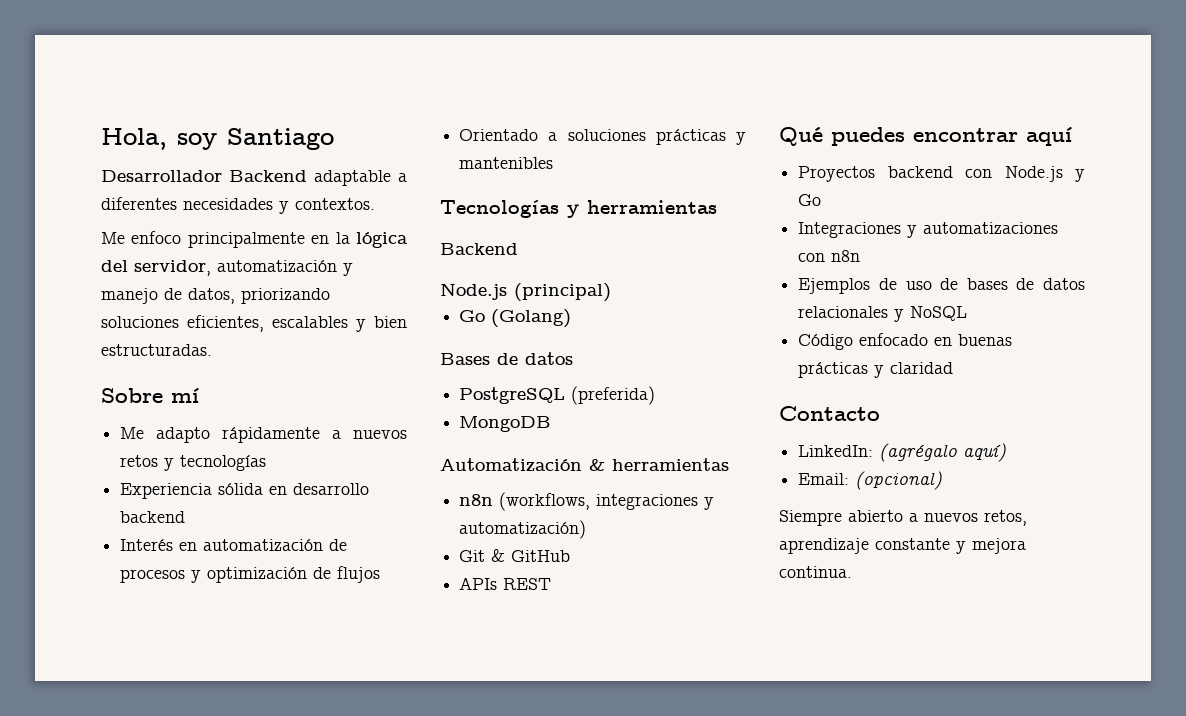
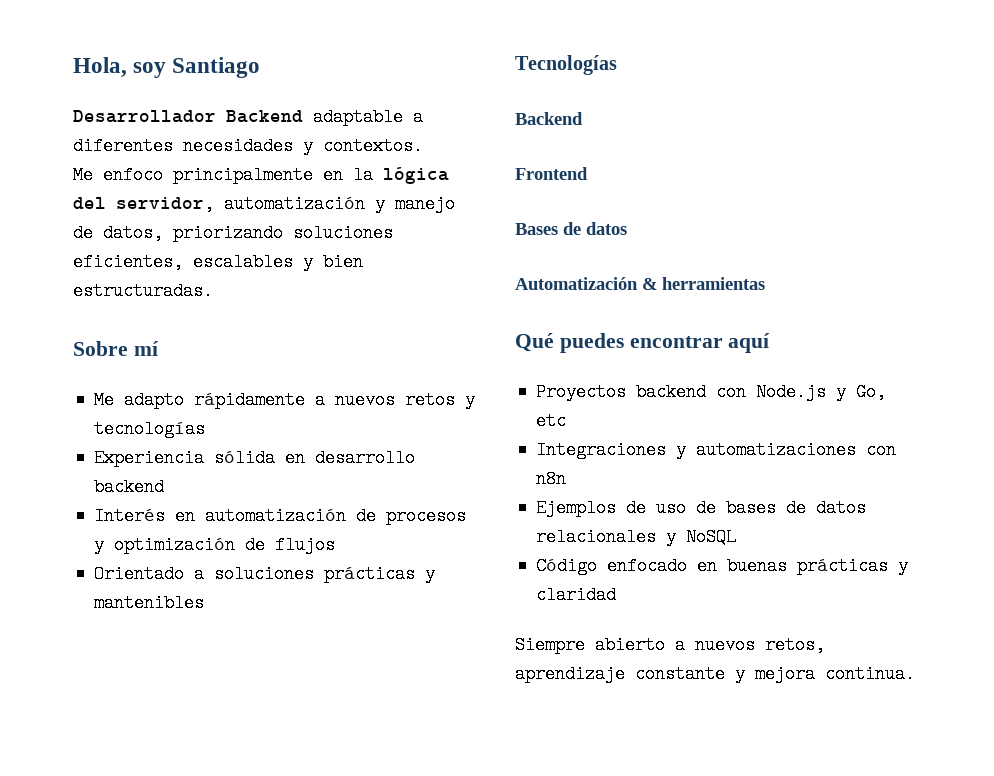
[567,200,717,218] y herramientas -> (617, 65) none
[440,283,611,302] [459,309,572,328] Node.js (principal) // Go (Golang) -> [515,167,588,180] Frontend
[459,386,656,405] [459,416,552,432] // PostgreSQL (preferida) // MongoDB -> (627, 228) none
[459,492,715,511] [459,520,587,539] [459,549,571,562] [459,577,552,590] // n8n (workflows, integraciones y automatización) // Git & GitHub // APIs REST -> (765, 283) none
[798,194,822,206] Go -> [856,383,887,401] [536,412,567,430] Go, etc
[779,406,880,421] [798,443,1007,462] [798,471,943,490] // Contacto // LinkedIn: (agrégalo aquí) // Email: (opcional) -> (617, 595) none

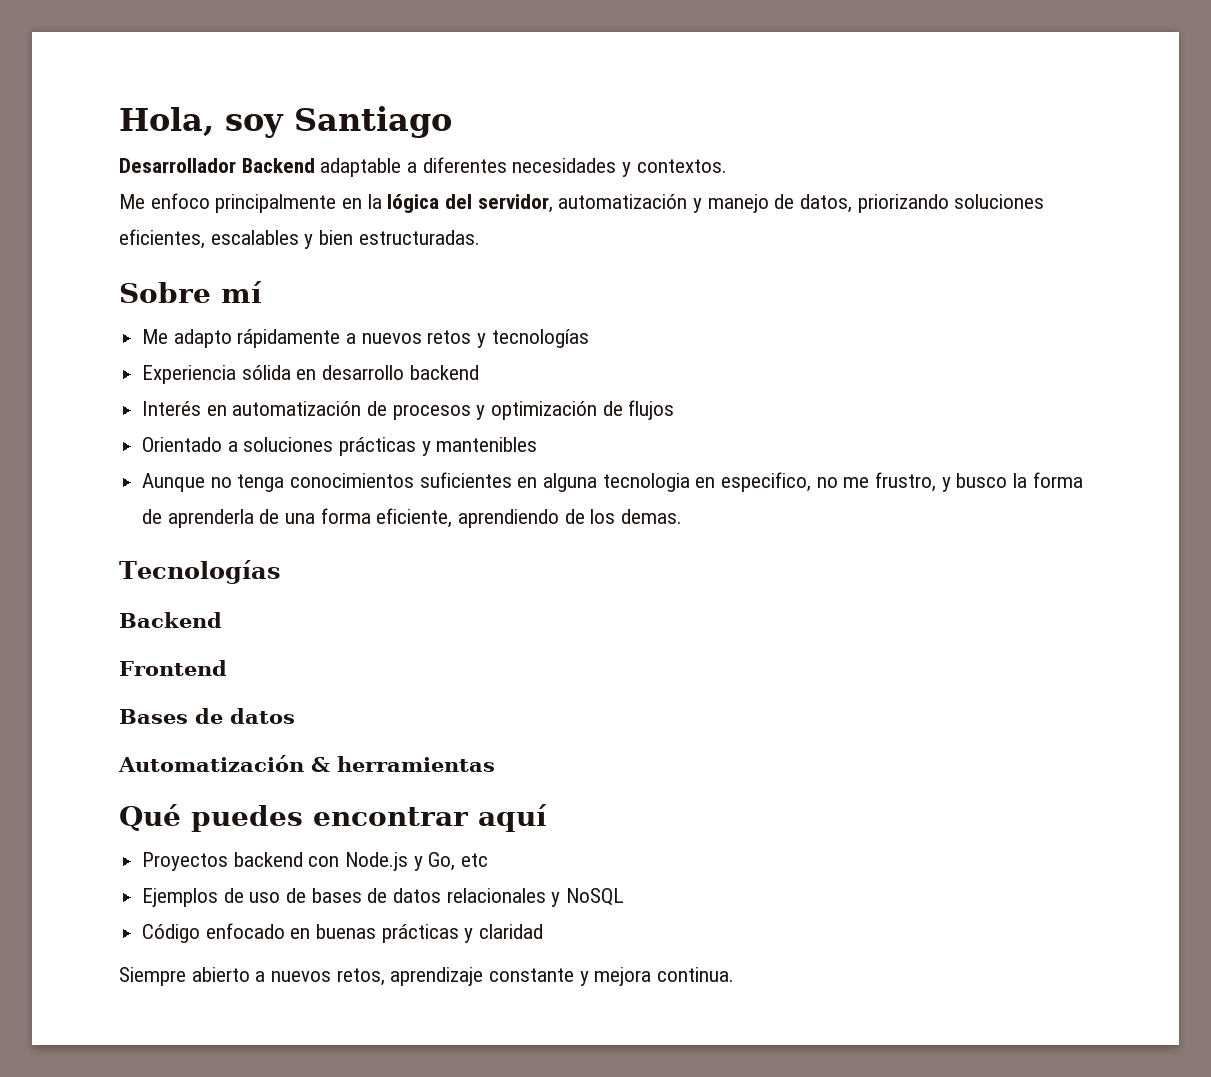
(205, 603) none -> [142,472,1083,492] [142,508,683,528] // Aunque no tenga conocimientos suficientes en alguna tecnologia en especifico, no me frustro, y busco la forma de aprenderla de una forma eficiente, aprendiendo de los demas.
[536,441,897,459] [536,470,567,488] // Integraciones y automatizaciones con n8n -> (489, 860) none

